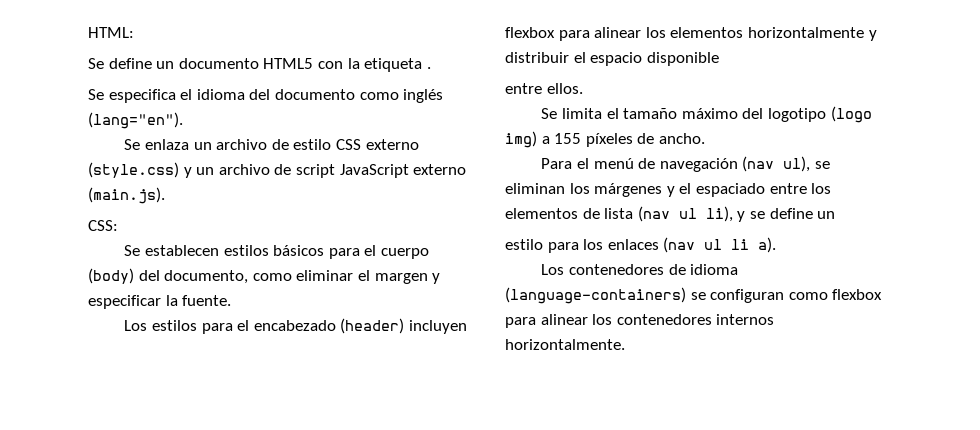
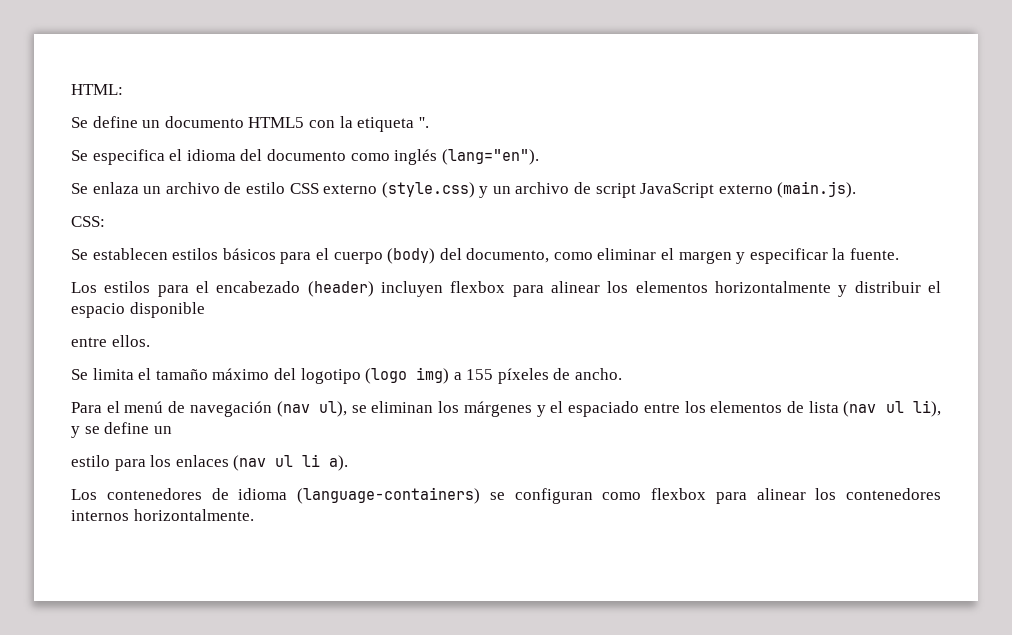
[426,67,431,69] . -> [418,117,429,128] ''.

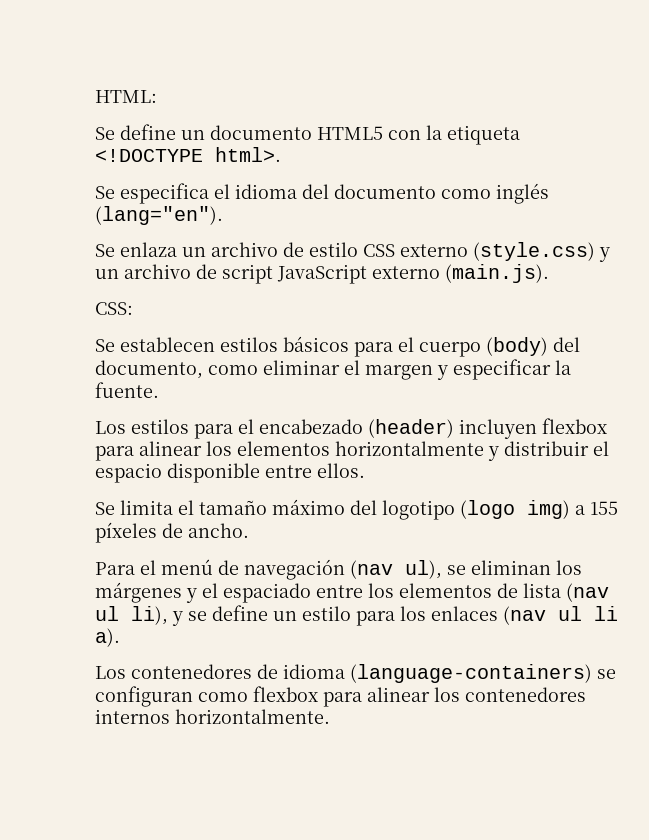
[418,117,429,128] ''. -> [95,147,281,162] <!DOCTYPE html>.
(205, 310) // -> (260, 473) none
(172, 430) // -> (297, 616) none

